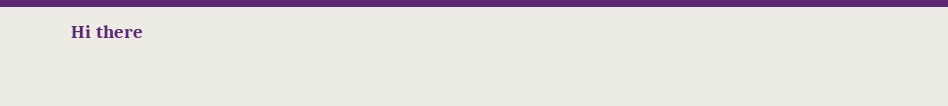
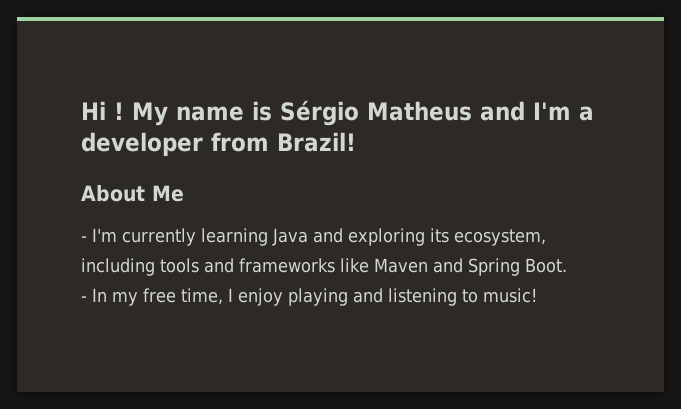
[96,25,144,38] there -> [114,100,594,126] [81,132,356,156] [81,185,184,202] [81,228,546,246] [81,258,567,276] [81,288,537,306] ! My name is Sérgio Matheus and I'm a developer from Brazil! // About Me // - I'm currently learning Java and exploring its ecosystem, including tools and frameworks like Maven and Spring Boot. // - In my free time, I enjoy playing and listening to music!

